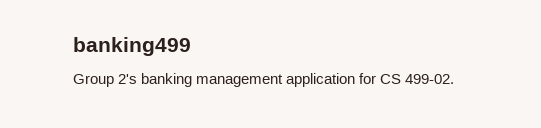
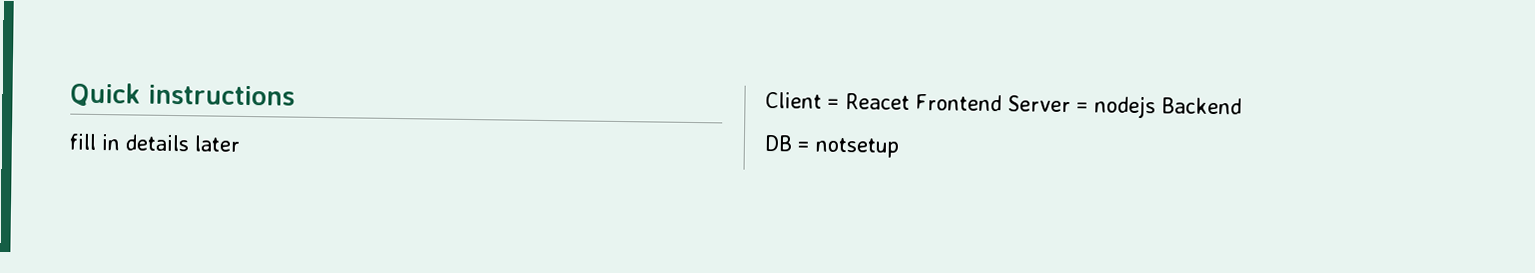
[73,37,191,56] [73,73,455,87] banking499 // Group 2's banking management application for CS 499-02. -> [70,82,295,108] [69,133,240,152] [765,91,1242,119] [764,134,899,158] Quick instructions // fill in details later // Client = Reacet Frontend Server = nodejs Backend // DB = notsetup

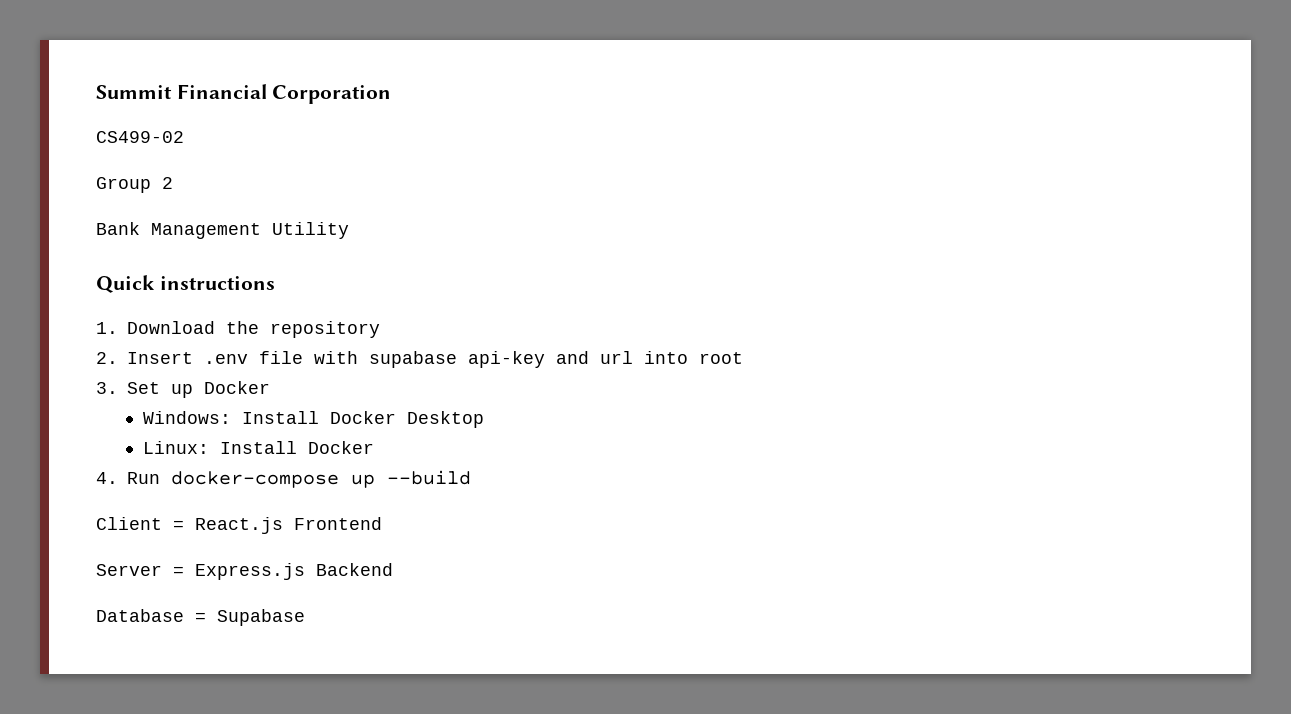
[70,82,295,108] [69,133,240,152] Quick instructions // fill in details later -> [96,84,392,104] [96,131,184,143] [96,177,173,193] [96,222,349,239] [96,275,275,293] [96,321,380,338] [96,351,743,368] [96,381,270,398] [142,411,484,428] [142,441,374,454] [96,470,471,488] Summit Financial Corporation // CS499-02 // Group 2 // Bank Management Utility // Quick instructions // 1. Download the repository // 2. Insert .env file with supabase api-key and url into root // 3. Set up Docker // Windows: Install Docker Desktop // Linux: Install Docker // 4. Run docker-compose up --build
[845,93,910,110] Reacet -> [195,517,283,534] React.js
(1002, 102) none -> (382, 523) //
[1094,95,1156,119] nodejs -> [195,563,305,580] Express.js
[764,134,899,158] DB = notsetup -> [96,609,305,626] Database = Supabase

